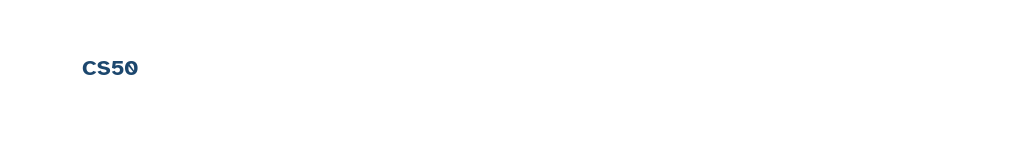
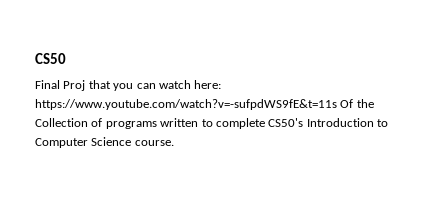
(138, 68) none -> [35,80,222,91] [35,99,374,110] [35,118,388,129] [35,137,174,148] // Final Proj that you can watch here: https://www.youtube.com/watch?v=-sufpdWS9fE&t=11s Of the Collection of programs written to complete CS50's Introduction to Computer Science course.

